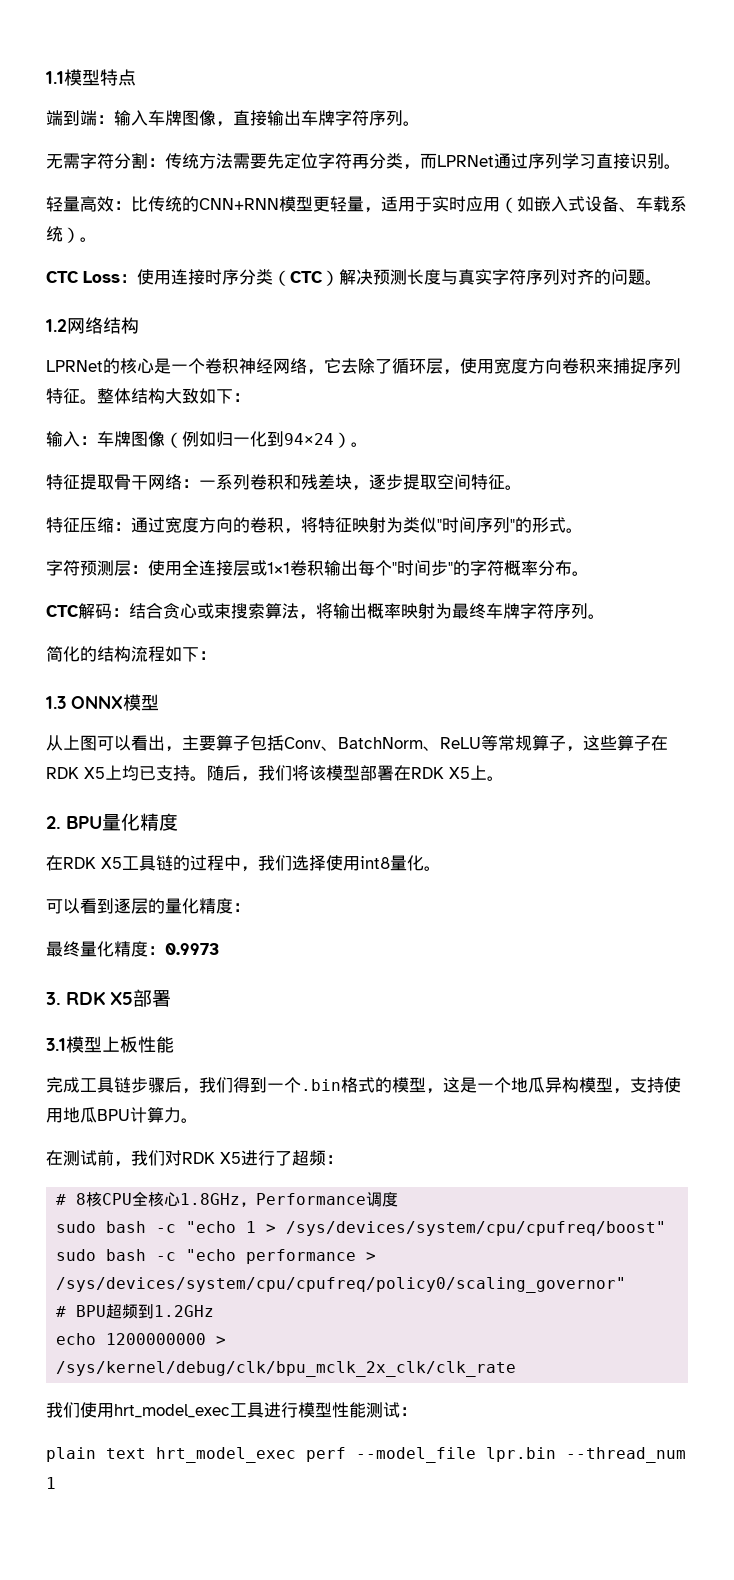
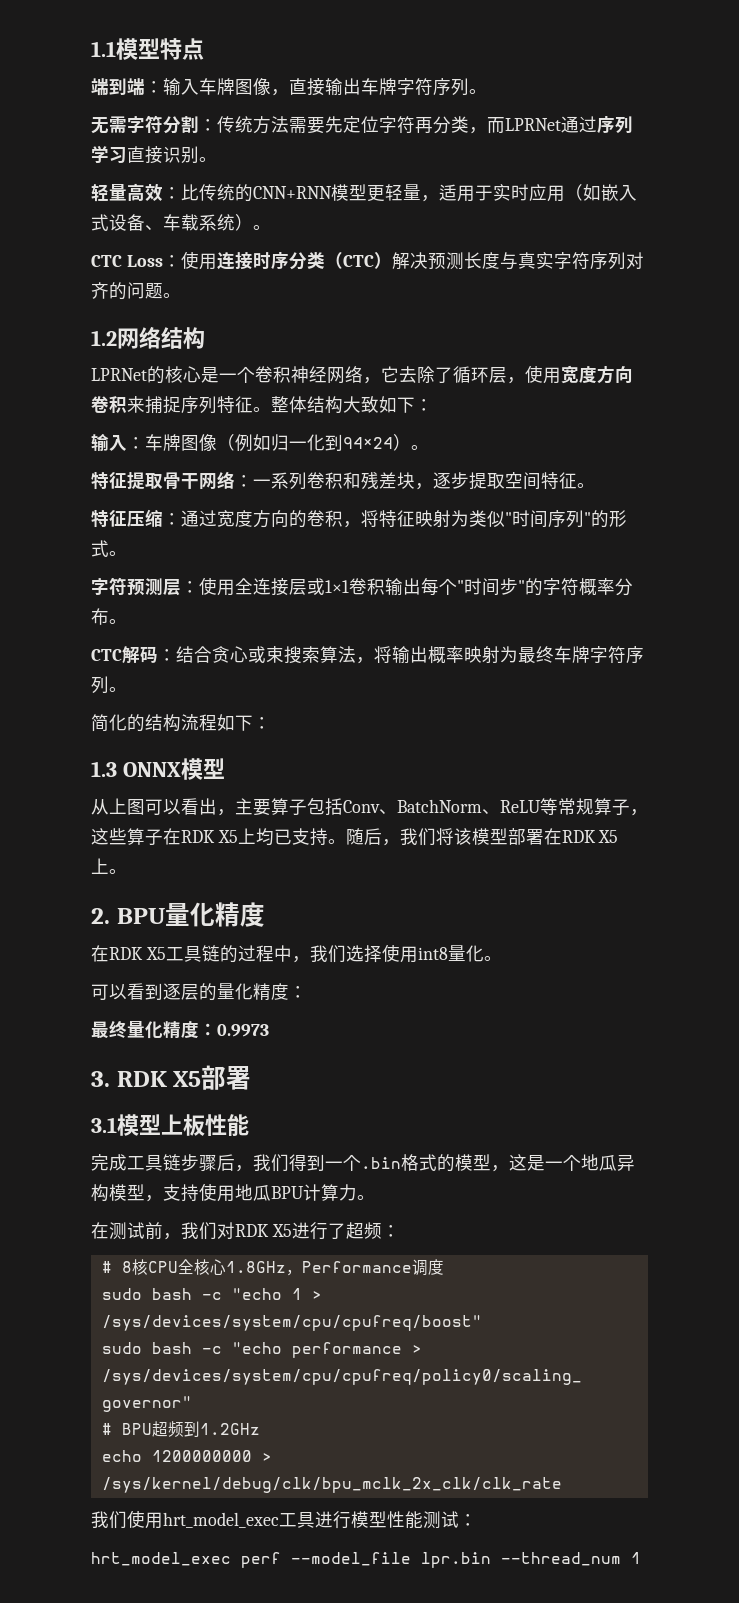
[46,1447,146,1462] plain text -> (477, 1520) none

